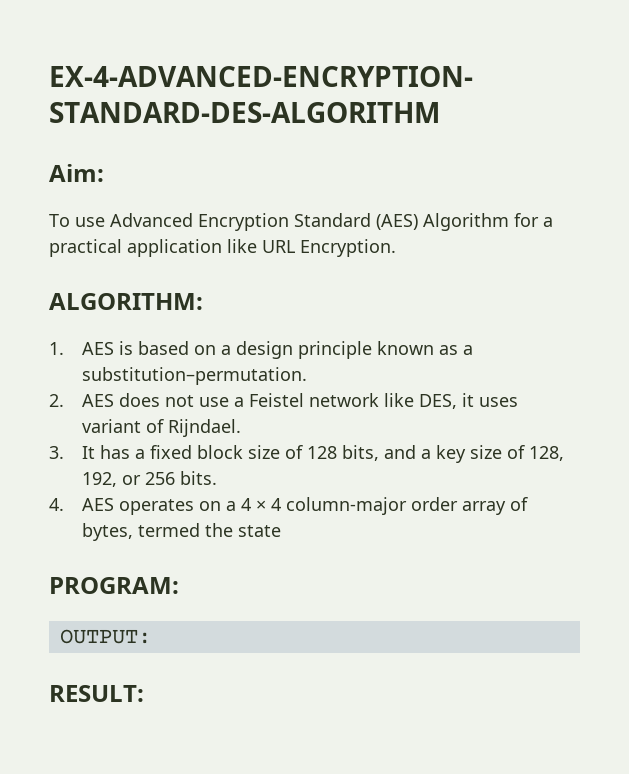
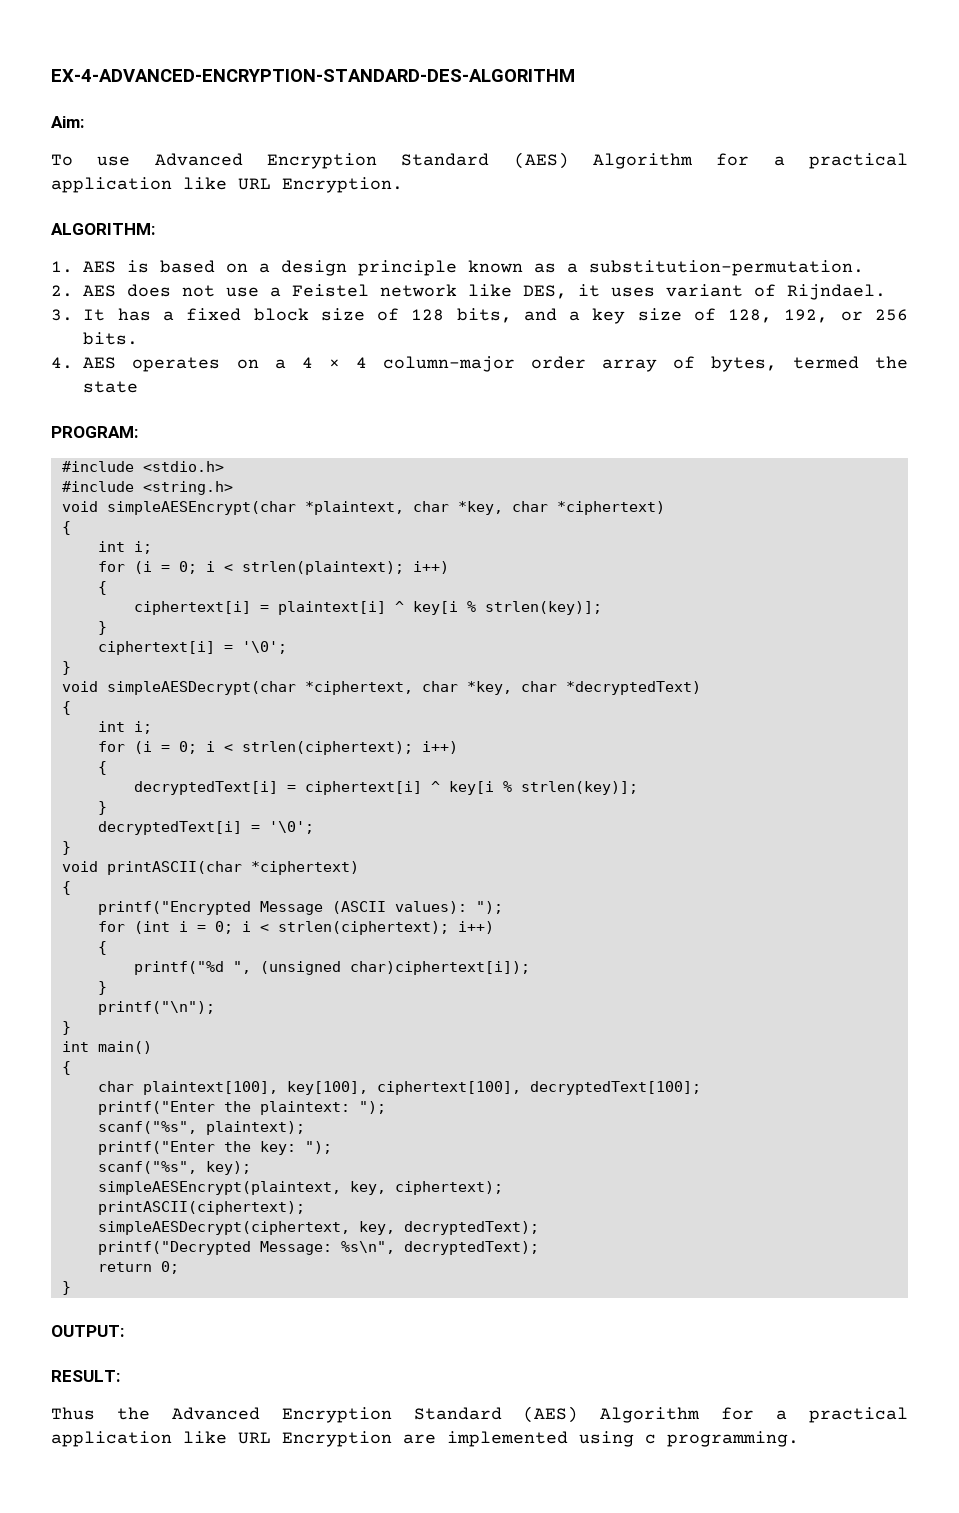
[59,629,151,644] [49,685,144,702] OUTPUT: // RESULT: -> [61,461,224,472] [61,481,233,495] [61,501,665,515] [61,521,71,535] [97,541,152,554] [97,561,449,575] [97,581,107,595] [133,601,602,615] [97,621,107,635] [97,641,287,655] [61,661,71,675] [61,681,701,695] [61,701,71,715] [97,721,152,734] [97,741,458,755] [97,761,107,775] [133,781,638,795] [97,801,107,815] [97,821,314,835] [61,841,71,855] [61,861,359,875] [61,881,71,895] [97,901,503,915] [97,921,494,935] [97,941,107,955] [133,961,530,975] [97,981,107,995] [97,1001,215,1015] [61,1021,71,1035] [61,1041,152,1054] [61,1061,71,1075] [97,1081,701,1095] [97,1101,386,1115] [97,1121,305,1135] [97,1141,332,1155] [97,1161,251,1175] [97,1181,503,1195] [97,1201,305,1215] [97,1221,539,1235] [97,1241,539,1255] [97,1261,179,1274] [61,1281,71,1295] [51,1325,124,1337] [51,1370,120,1382] [51,1406,909,1423] [51,1431,799,1447] #include <stdio.h> // #include <string.h> // void simpleAESEncrypt(char *plaintext, char *key, char *ciphertext) // { // int i; // for (i = 0; i < strlen(plaintext); i++) // { // ciphertext[i] = plaintext[i] ^ key[i % strlen(key)]; // } // ciphertext[i] = '\0'; // } // void simpleAESDecrypt(char *ciphertext, char *key, char *decryptedText) // { // int i; // for (i = 0; i < strlen(ciphertext); i++) // { // decryptedText[i] = ciphertext[i] ^ key[i % strlen(key)]; // } // decryptedText[i] = '\0'; // } // void printASCII(char *ciphertext) // { // printf("Encrypted Message (ASCII values): "); // for (int i = 0; i < strlen(ciphertext); i++) // { // printf("%d ", (unsigned char)ciphertext[i]); // } // printf("\n"); // } // int main() // { // char plaintext[100], key[100], ciphertext[100], decryptedText[100]; // printf("Enter the plaintext: "); // scanf("%s", plaintext); // printf("Enter the key: "); // scanf("%s", key); // simpleAESEncrypt(plaintext, key, ciphertext); // printASCII(ciphertext); // simpleAESDecrypt(ciphertext, key, decryptedText); // printf("Decrypted Message: %s\n", decryptedText); // return 0; // } // OUTPUT: // RESULT: // Thus the Advanced Encryption Standard (AES) Algorithm for a practical application like URL Encryption are implemented using c programming.

